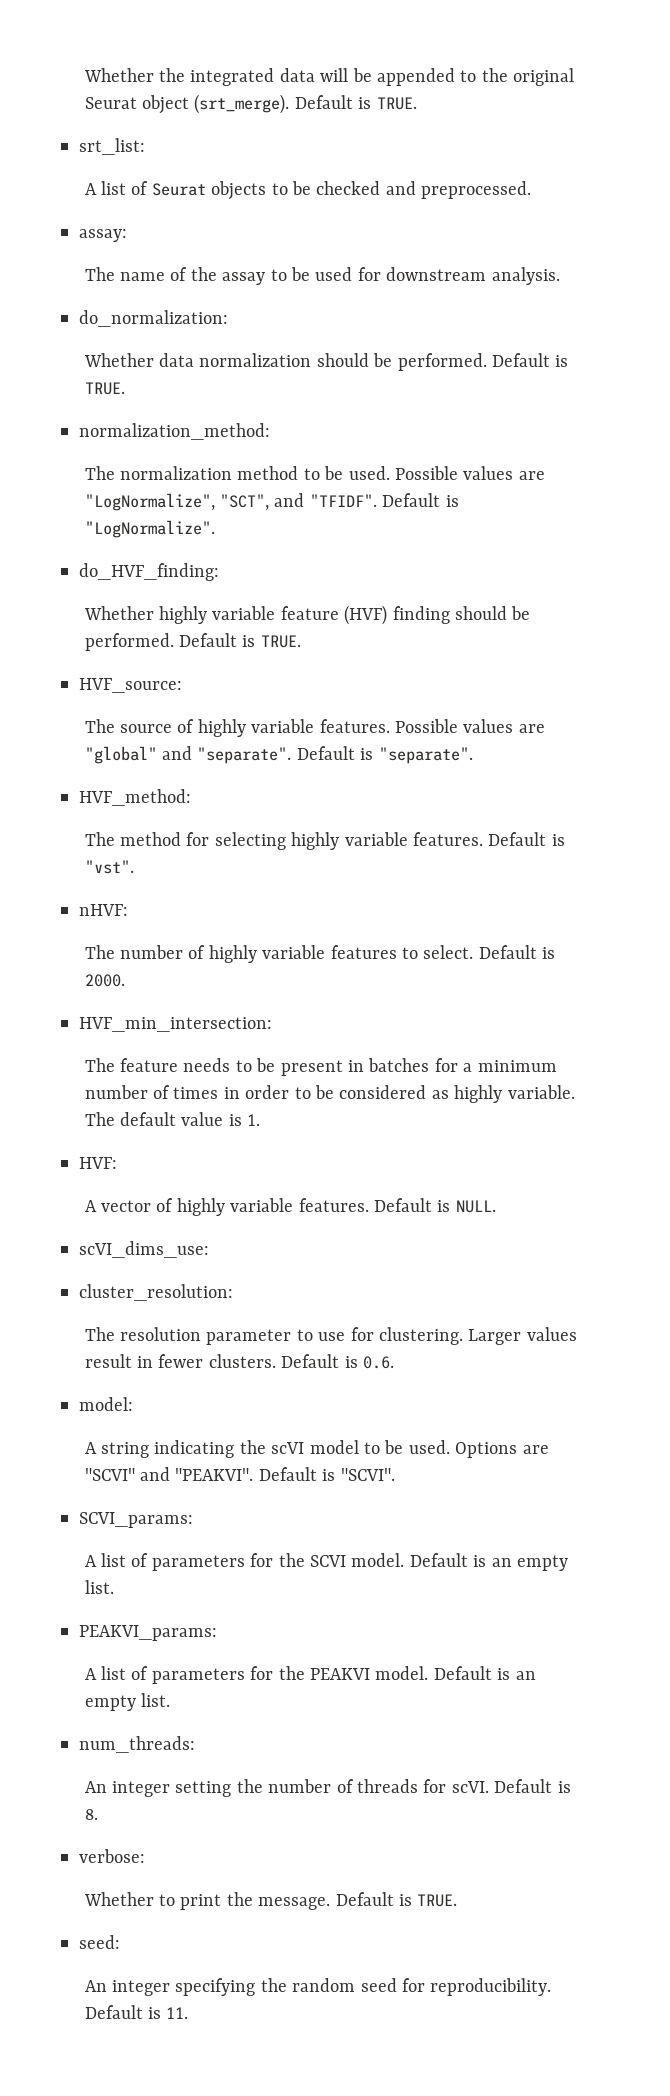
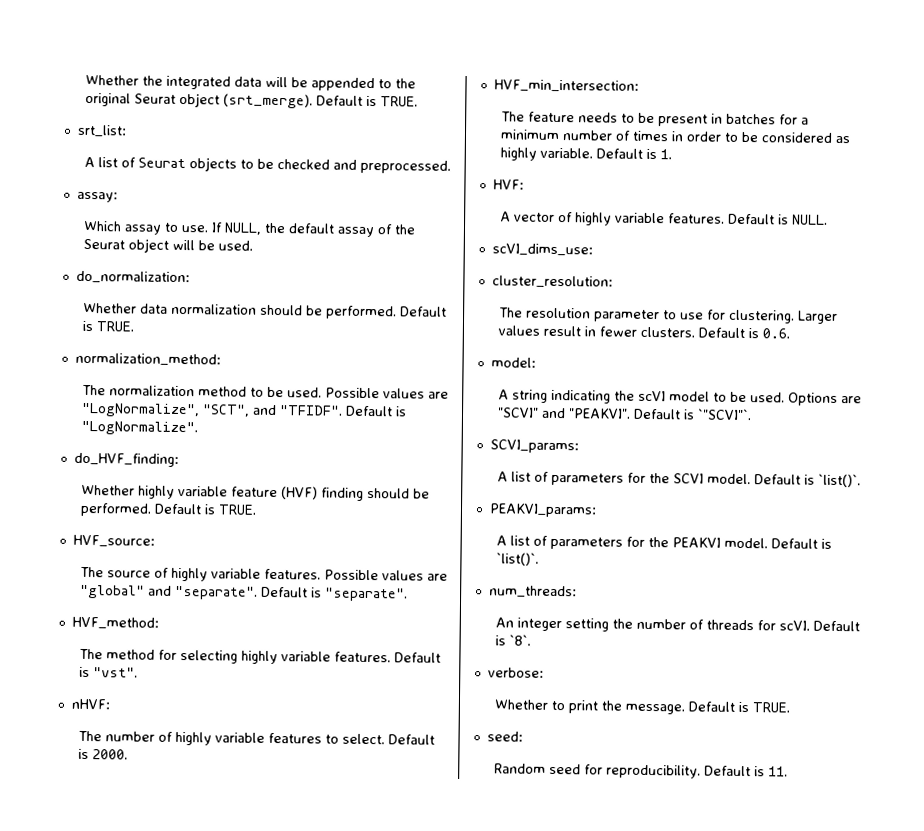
[84,267,560,285] The name of the assay to be used for downstream analysis. -> [82,220,416,238] [82,238,253,253] Which assay to use. If NULL, the default assay of the Seurat object will be used.
[84,1112,224,1126] The default value -> [595,148,643,159] Default
[340,1468,395,1481] "SCVI". -> [696,408,752,421] `"SCVI"`.
[491,1555,569,1571] [84,1580,114,1594] an empty list. -> [817,473,861,488] `list()`.
[515,1671,536,1680] [84,1693,171,1711] an empty list. -> [495,552,539,566] `list()`.
[84,1809,98,1820] 8. -> [508,634,531,646] `8`.
[84,1978,356,1996] An integer specifying the random -> [493,763,546,774] Random

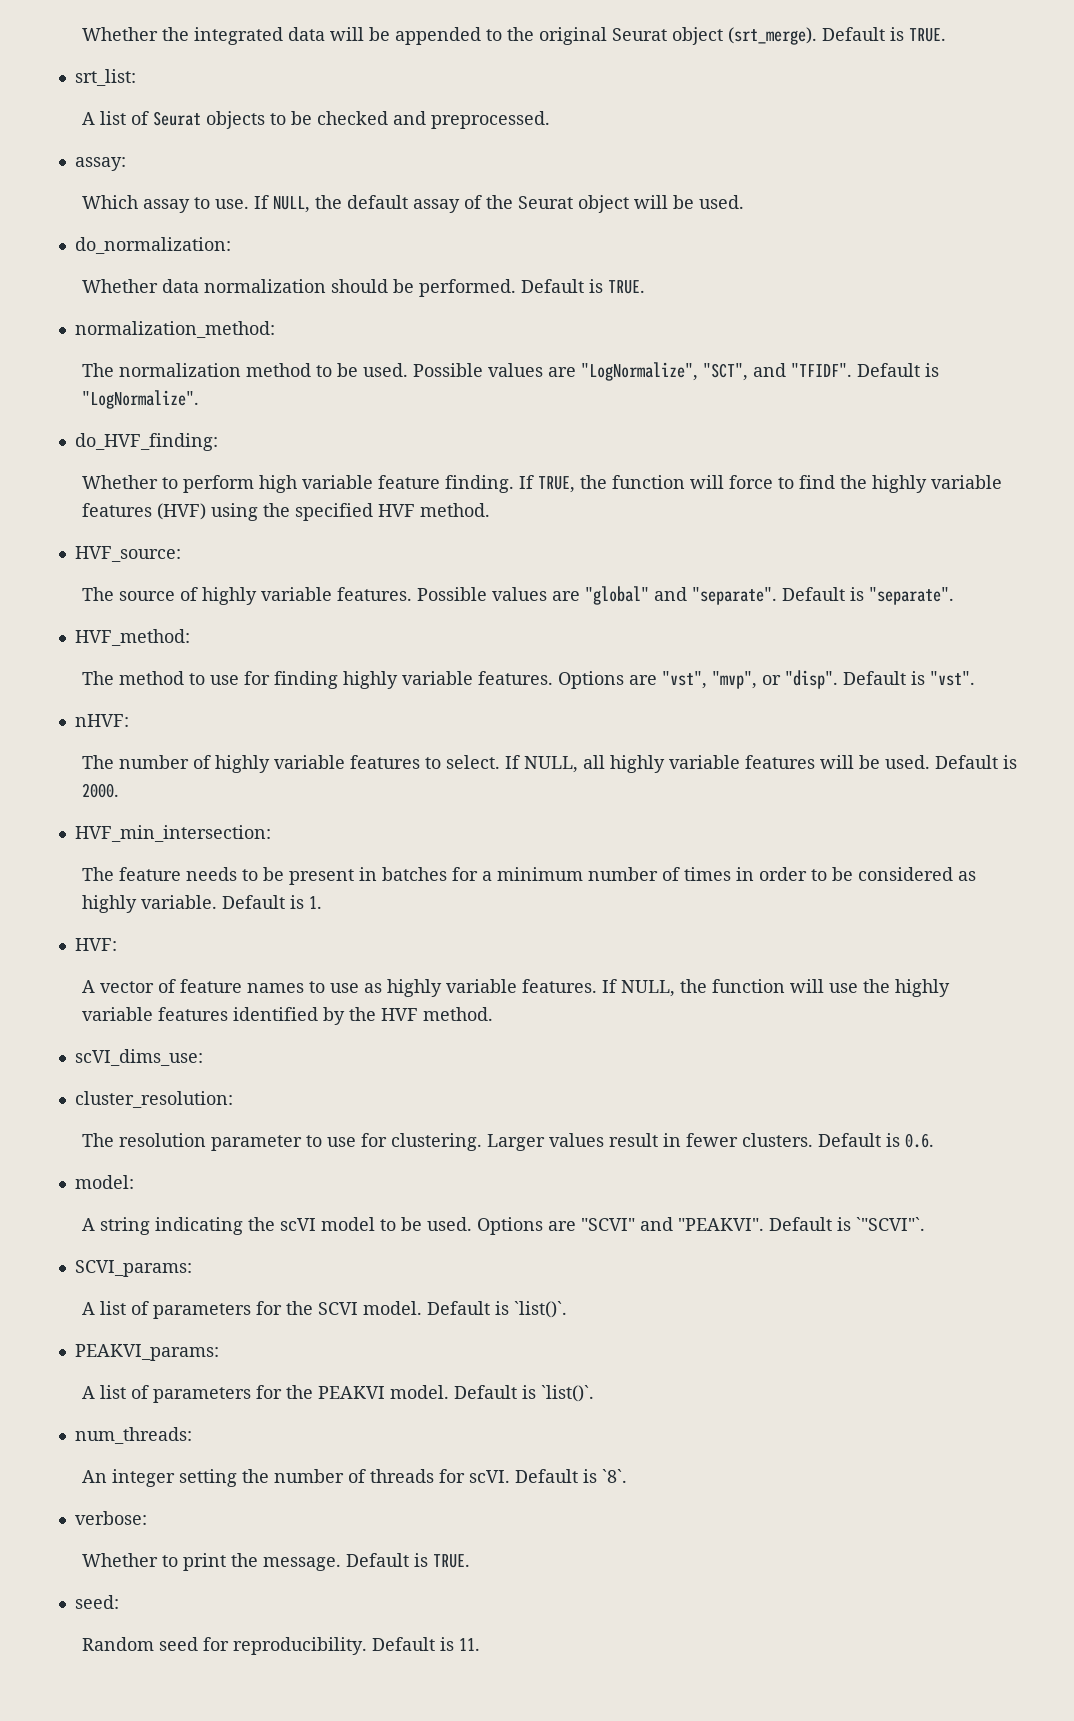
[137,485,430,501] [79,502,257,517] highly variable feature (HVF) finding should be performed. Default is TRUE. -> [161,475,1002,493] [81,503,490,521] to perform high variable feature finding. If TRUE, the function will force to find the highly variable features (HVF) using the specified HVF method.
[157,649,391,665] for selecting highly variable features. -> [188,670,838,689] to use for finding highly variable features. Options are "vst", "mvp", or "disp".
(385, 739) none -> [504,755,930,773] If NULL, all highly variable features will be used.
[574,212,828,226] highly variable features. Default is NULL. -> [179,979,950,997] [81,1007,493,1025] feature names to use as highly variable features. If NULL, the function will use the highly variable features identified by the HVF method.

